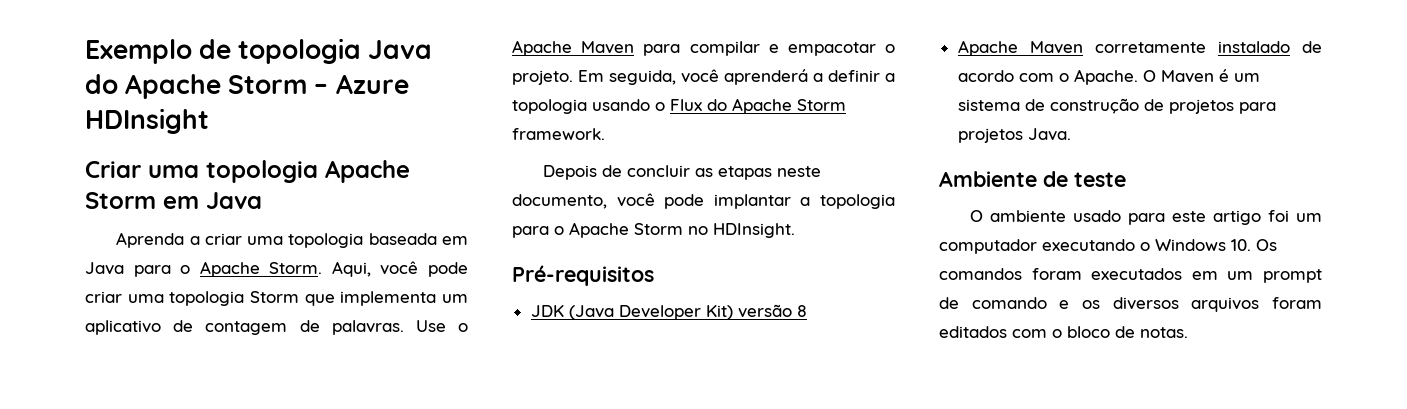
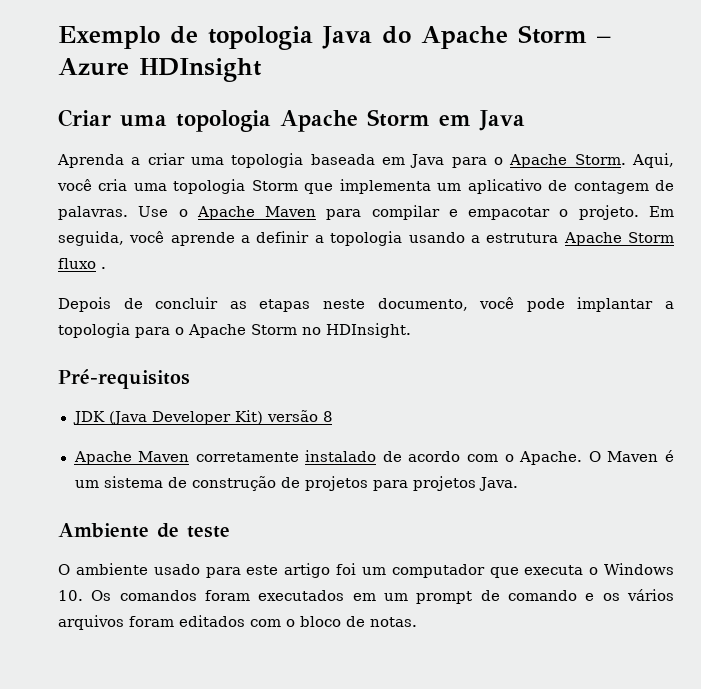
[428,262,468,277] [85,291,122,303] pode criar -> [98,179,128,191] cria
[724,69,808,85] aprenderá -> [170,232,235,246] aprende
[655,98,846,114] [512,128,605,140] o Flux do Apache Storm framework. -> [470,232,675,246] [58,258,106,269] a estrutura Apache Storm fluxo .
[1042,239,1135,251] executando -> [489,565,584,578] que executa
[1112,297,1179,310] diversos -> [627,589,675,601] vários

